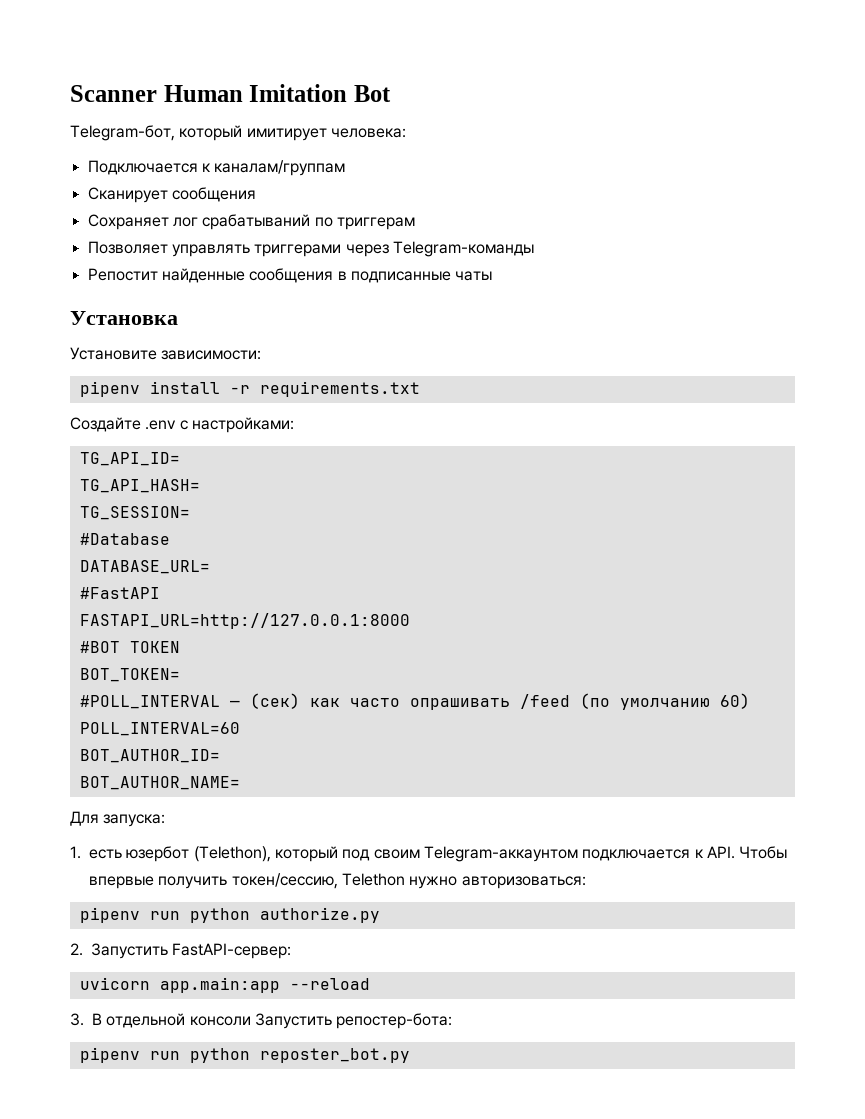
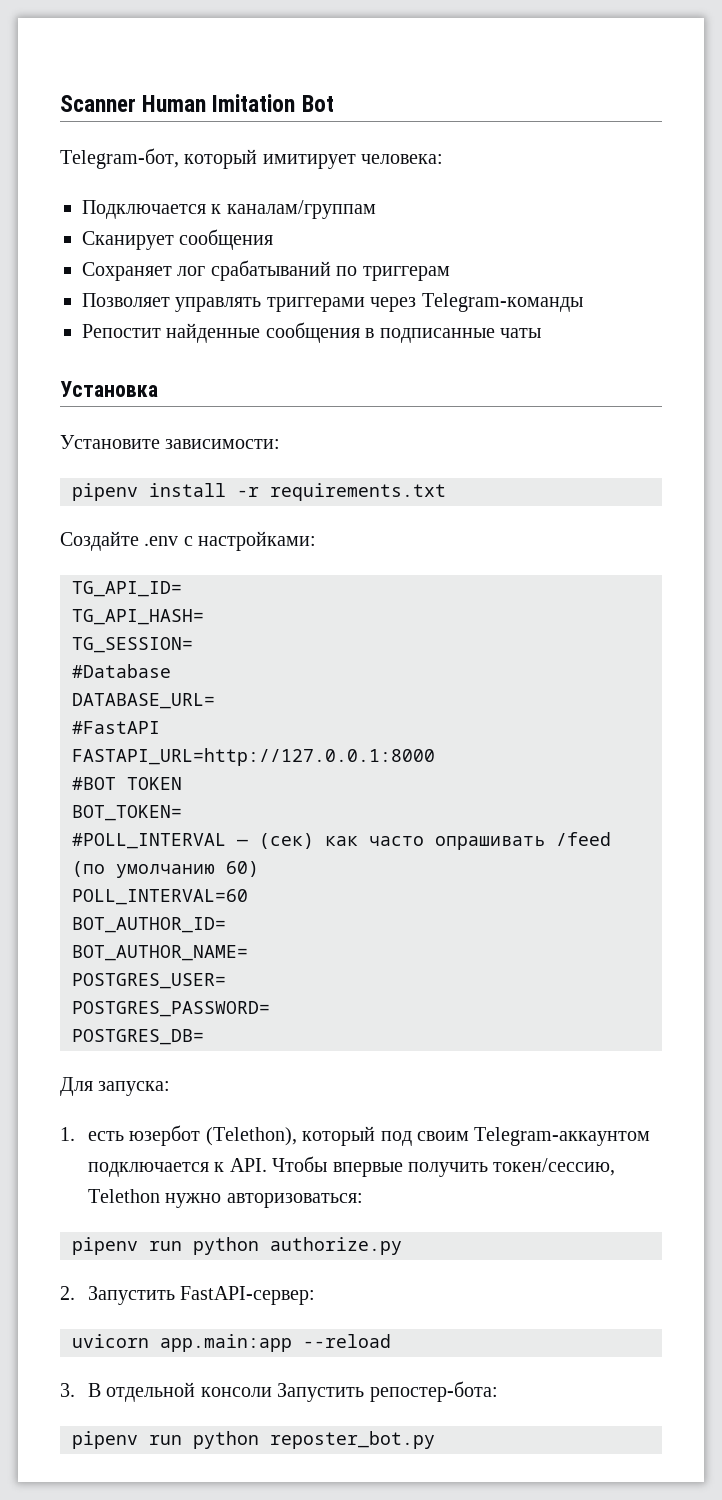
(240, 783) none -> [72,973,226,989] [72,1001,270,1017] [72,1029,204,1045] // POSTGRES_USER= // POSTGRES_PASSWORD= // POSTGRES_DB=

